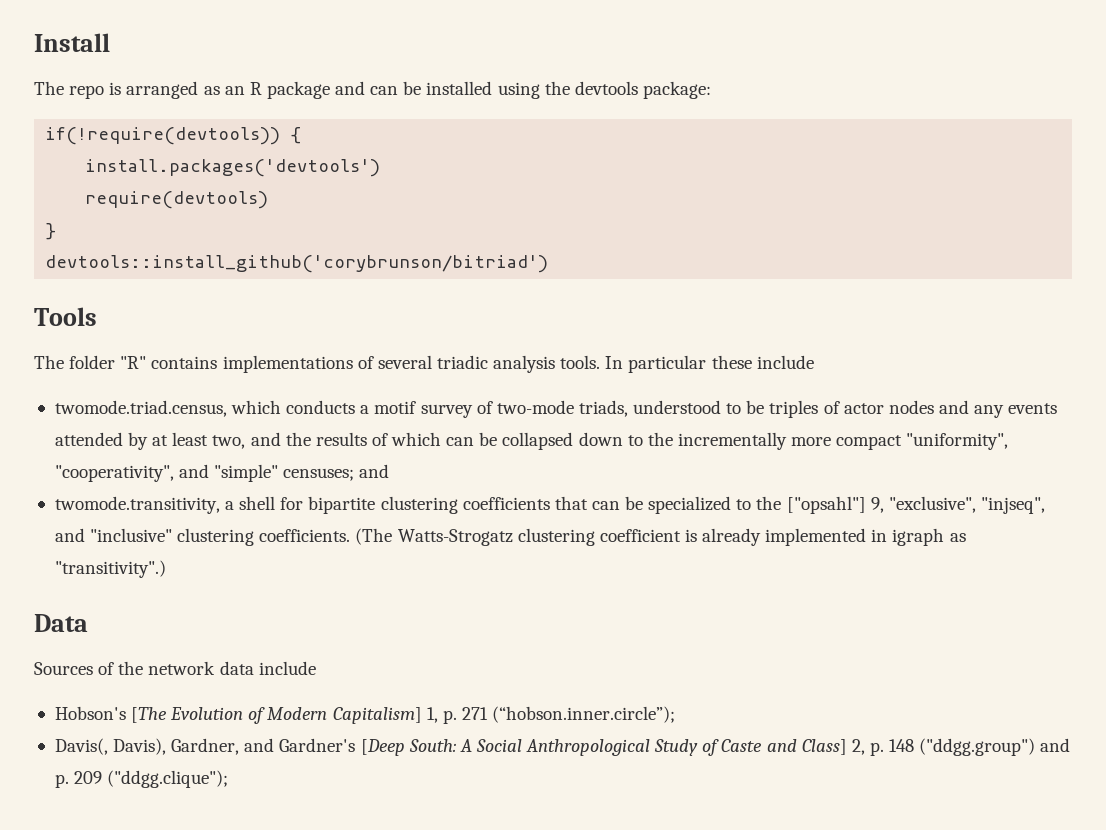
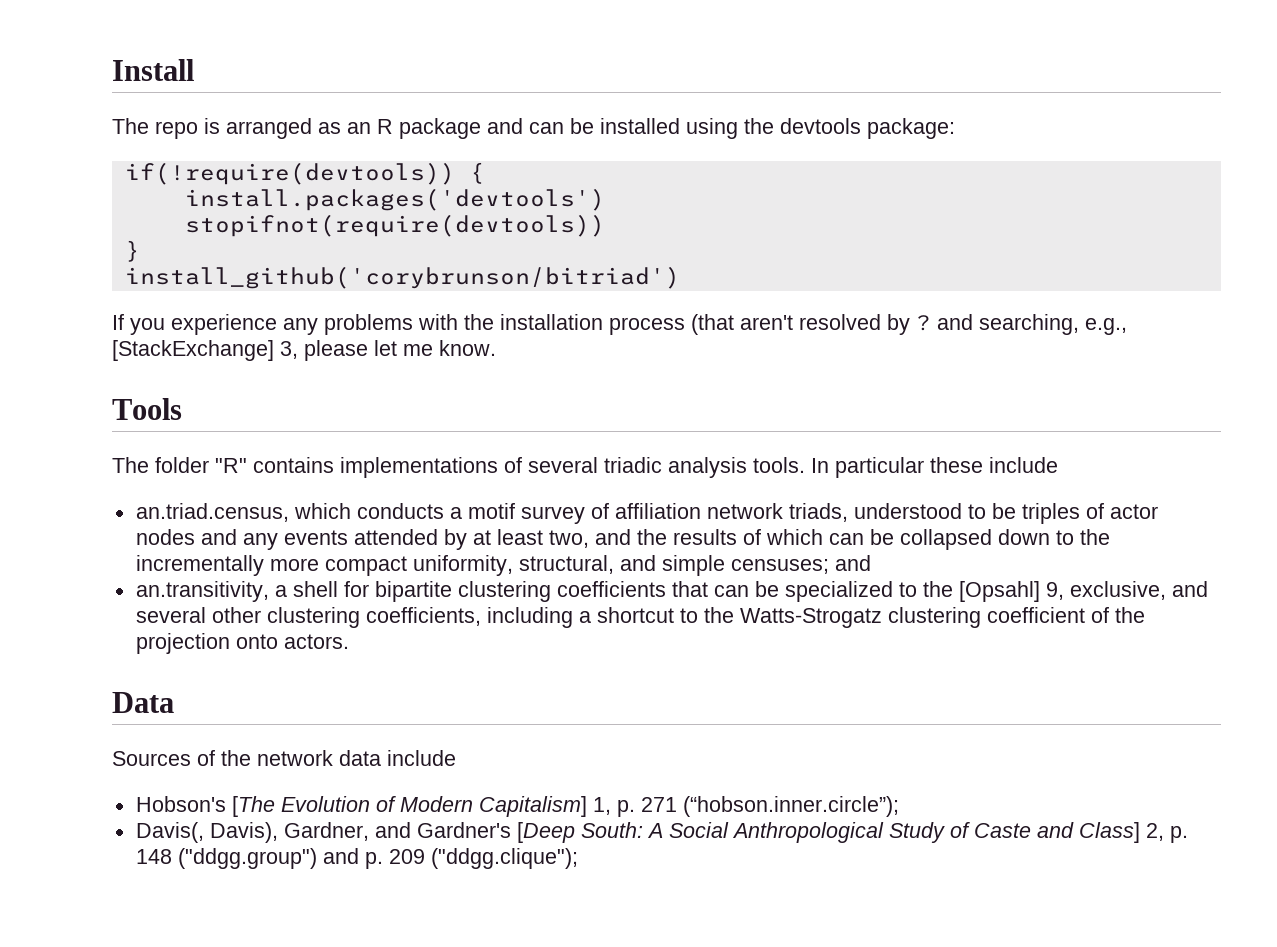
[85,191,269,209] require(devtools) -> [184,214,605,237] stopifnot(require(devtools))
[45,255,549,273] devtools::install_github('corybrunson/bitriad') -> [124,266,680,289] [112,314,1127,335] [112,340,496,361] install_github('corybrunson/bitriad') // If you experience any problems with the installation process (that aren't resolved by ? and searching, e.g., [StackExchange] 3, please let me know.
[54,400,227,417] twomode.triad.census, -> [135,503,289,522] an.triad.census,
[496,400,574,414] two-mode -> [614,503,783,519] affiliation network
[906,433,1009,450] [54,464,279,482] "uniformity", "cooperativity", and "simple" -> [412,555,725,576] uniformity, structural, and simple
[54,496,220,514] twomode.transitivity, -> [135,581,269,602] an.transitivity,
[786,496,1045,514] [54,528,966,546] [54,560,166,578] ["opsahl"] 9, "exclusive", "injseq", and "inclusive" clustering coefficients. (The Watts-Strogatz clustering coefficient is already implemented in igraph as "transitivity".) -> [958,581,1208,602] [135,607,1145,628] [135,633,349,654] [Opsahl] 9, exclusive, and several other clustering coefficients, including a shortcut to the Watts-Strogatz clustering coefficient of the projection onto actors.

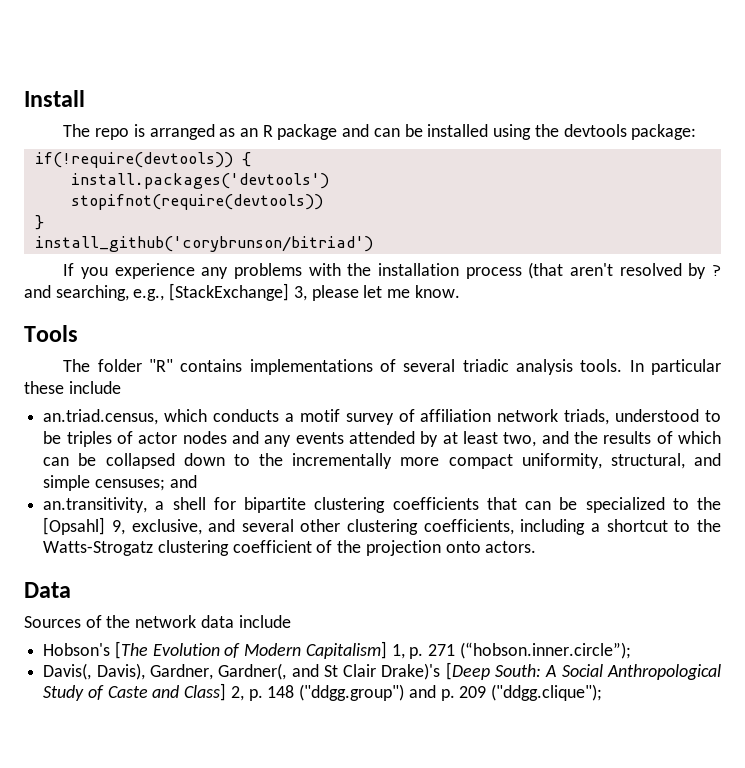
[374,822,511,838] and Gardner's -> [218,663,441,680] Gardner(, and St Clair Drake)'s

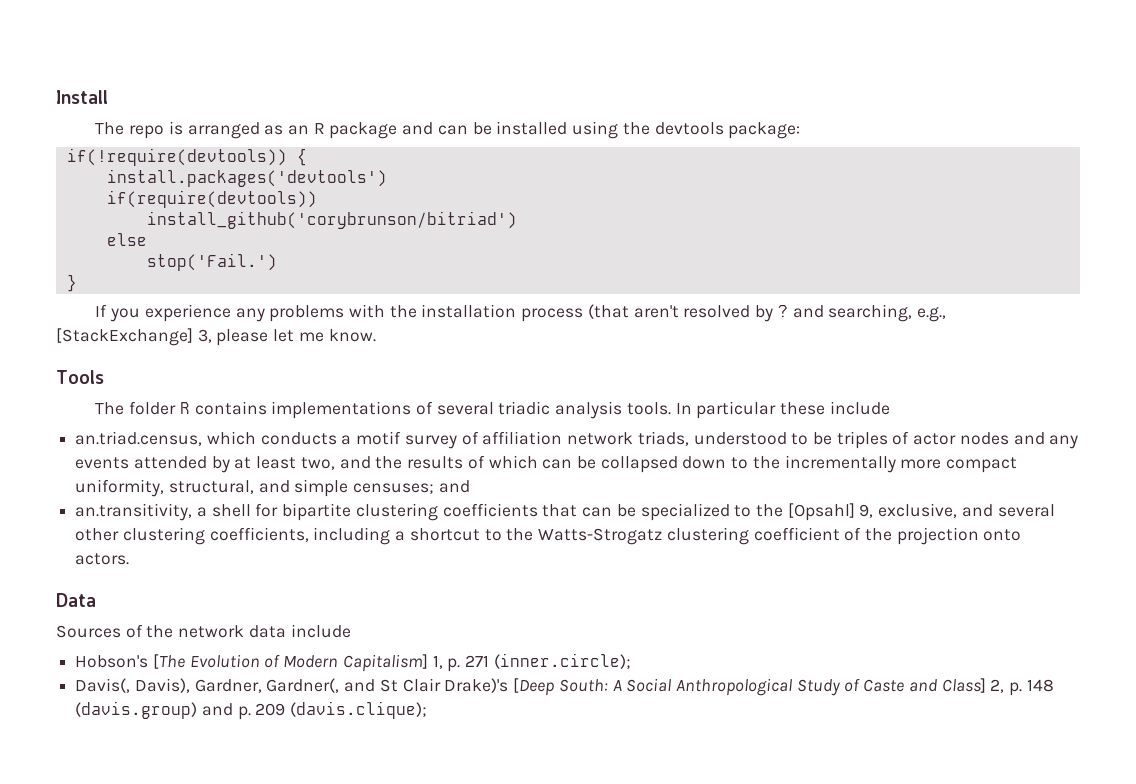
[70,194,323,210] stopifnot(require(devtools)) -> [106,190,317,208] [146,211,517,229] [106,233,147,246] [146,253,277,271] if(require(devtools)) // install_github('corybrunson/bitriad') // else // stop('Fail.')
[34,236,373,252] // install_github('corybrunson/bitriad') -> (77, 283) none
[149,359,174,372] "R" -> [179,402,190,414] R
[459,642,631,659] (“hobson.inner.circle”); -> [493,653,631,669] (inner.circle);
[299,684,405,701] ("ddgg.group") -> [75,701,198,719] (davis.group)
[490,684,602,701] ("ddgg.clique"); -> [290,701,428,719] (davis.clique);

